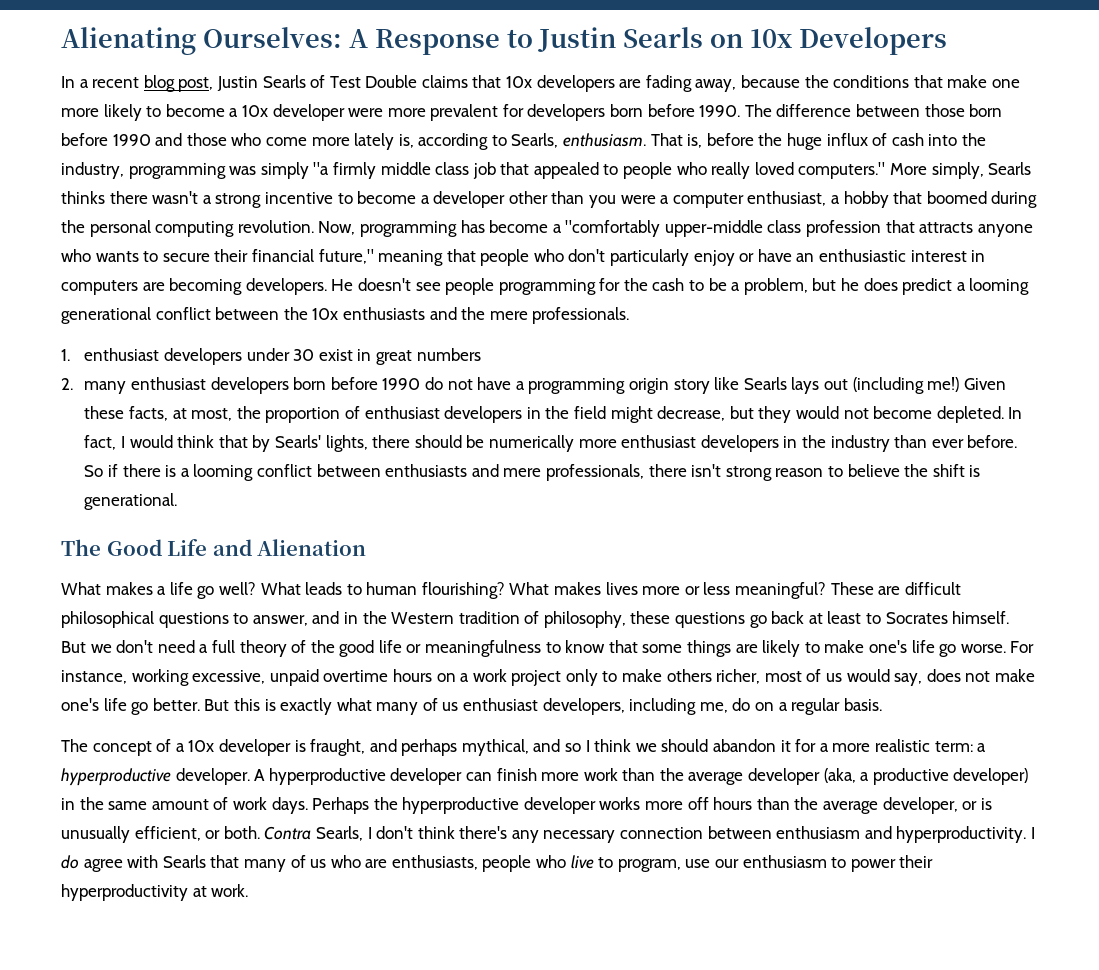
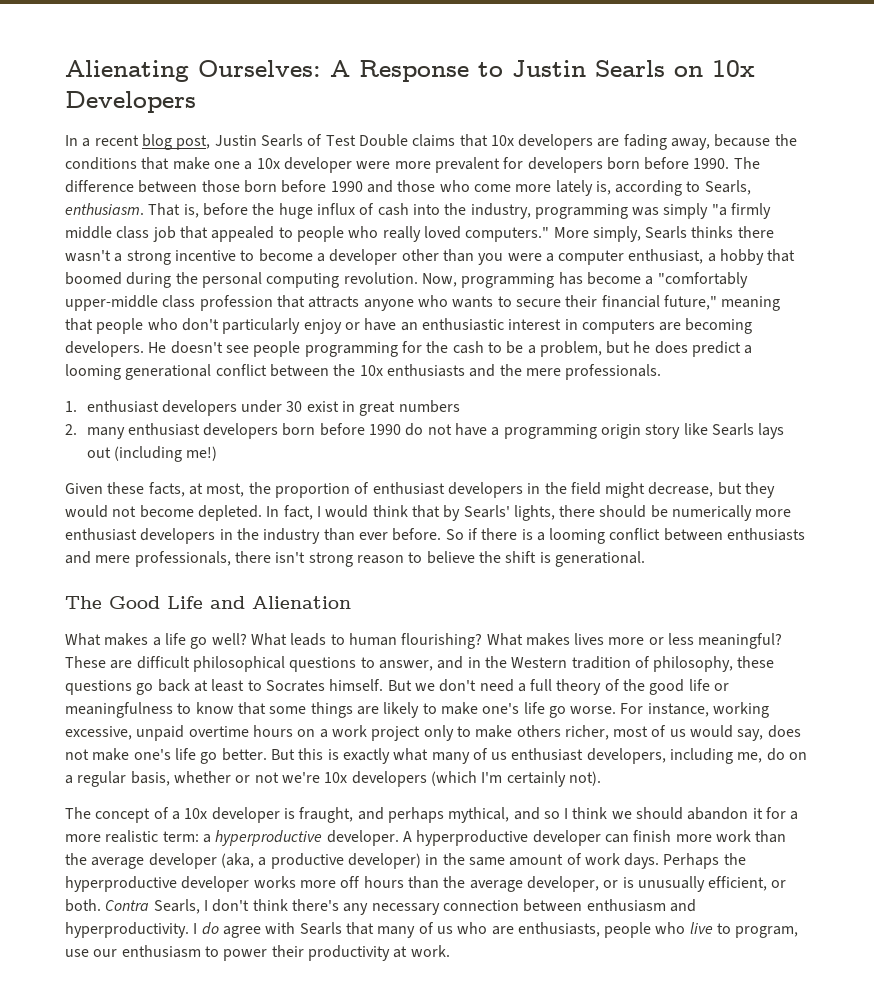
[61,104,225,121] more likely to become -> (240, 165) none
(960, 384) none -> (218, 453) //
[843,698,882,711] basis. -> [130,771,601,787] basis, whether or not we're 10x developers (which I'm certainly not).
[61,884,188,901] hyperproductivity -> [307,945,390,961] productivity

